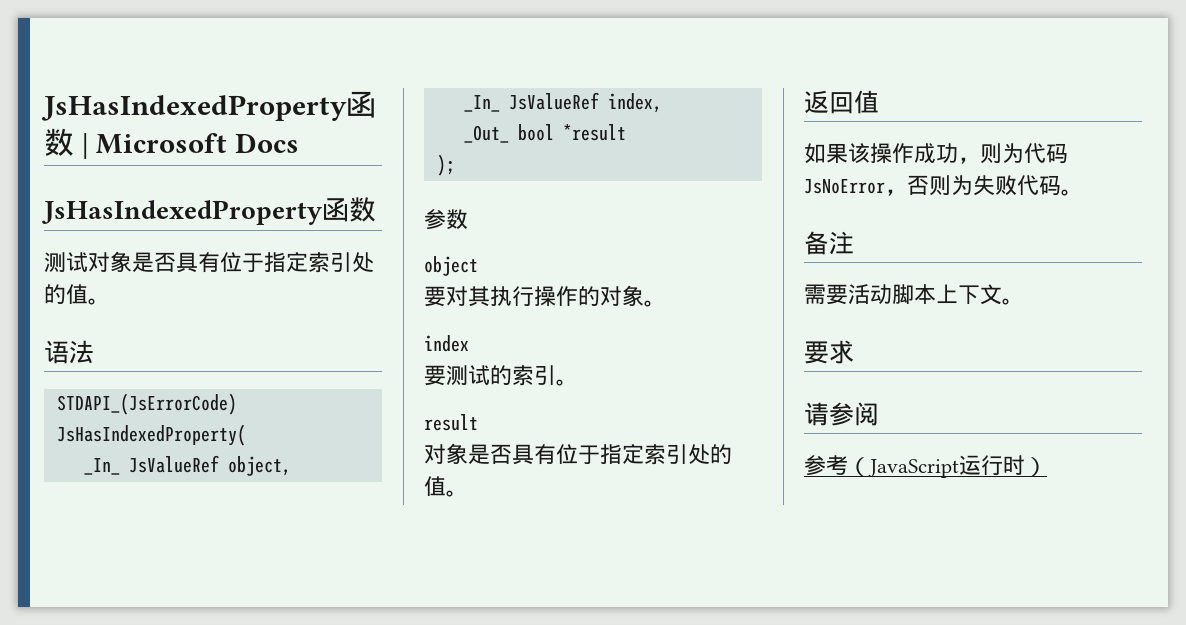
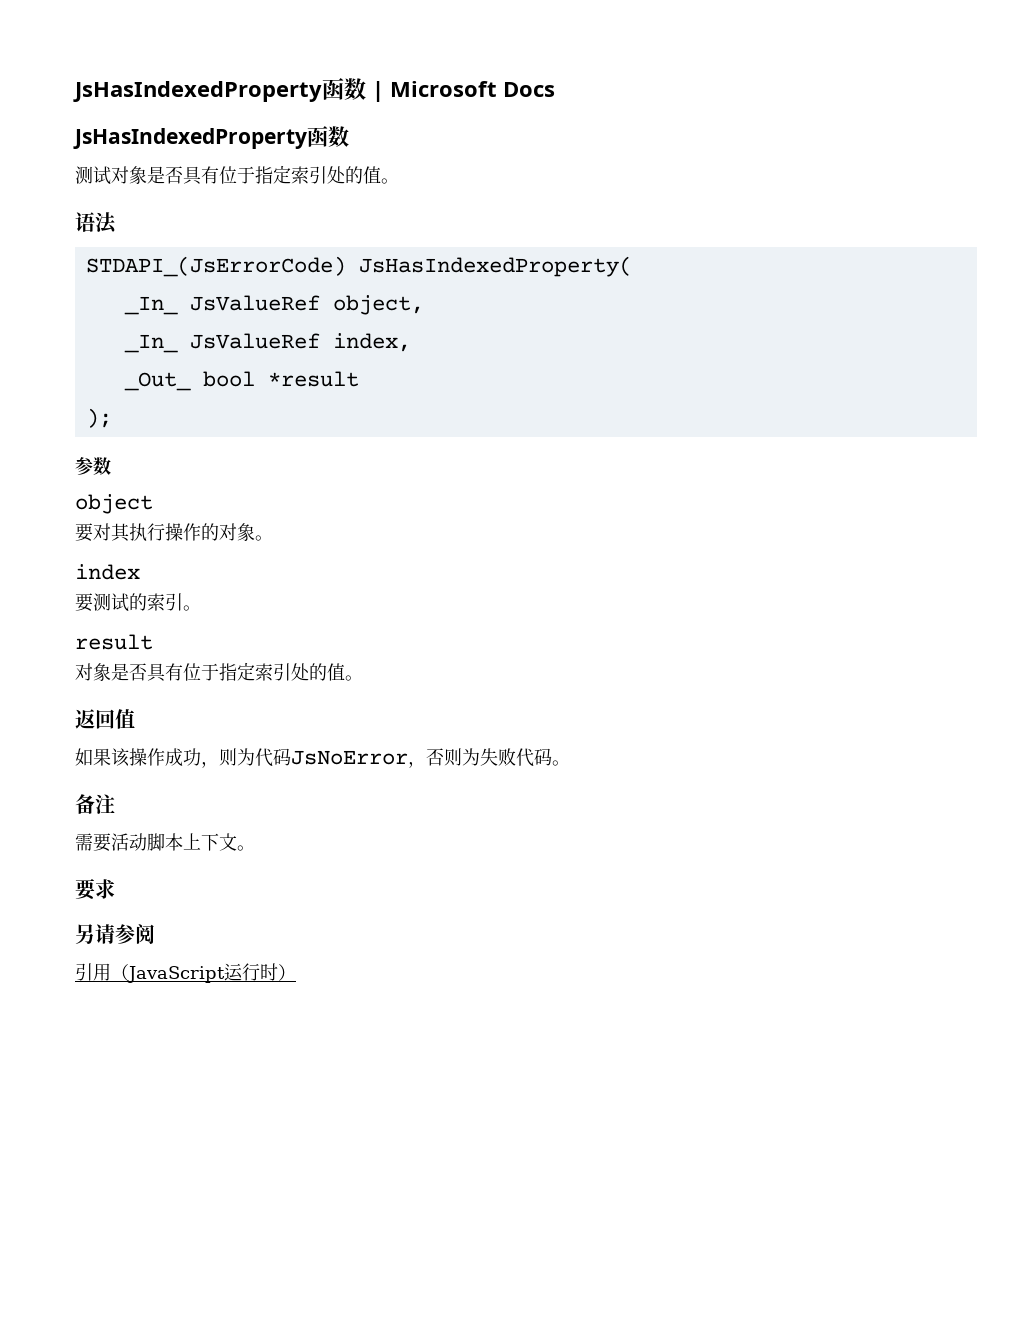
(854, 352) none -> [75,924,95,944] 另
[804,455,848,476] 参考 -> [75,963,111,981] 引用

